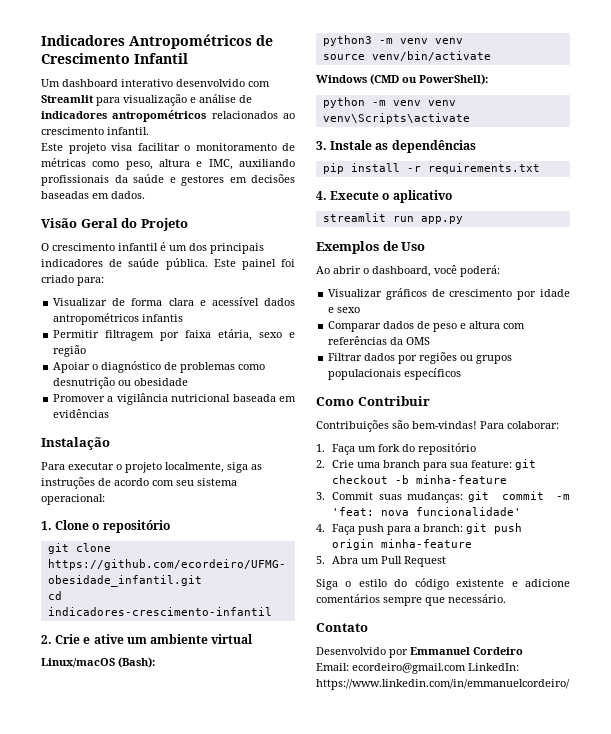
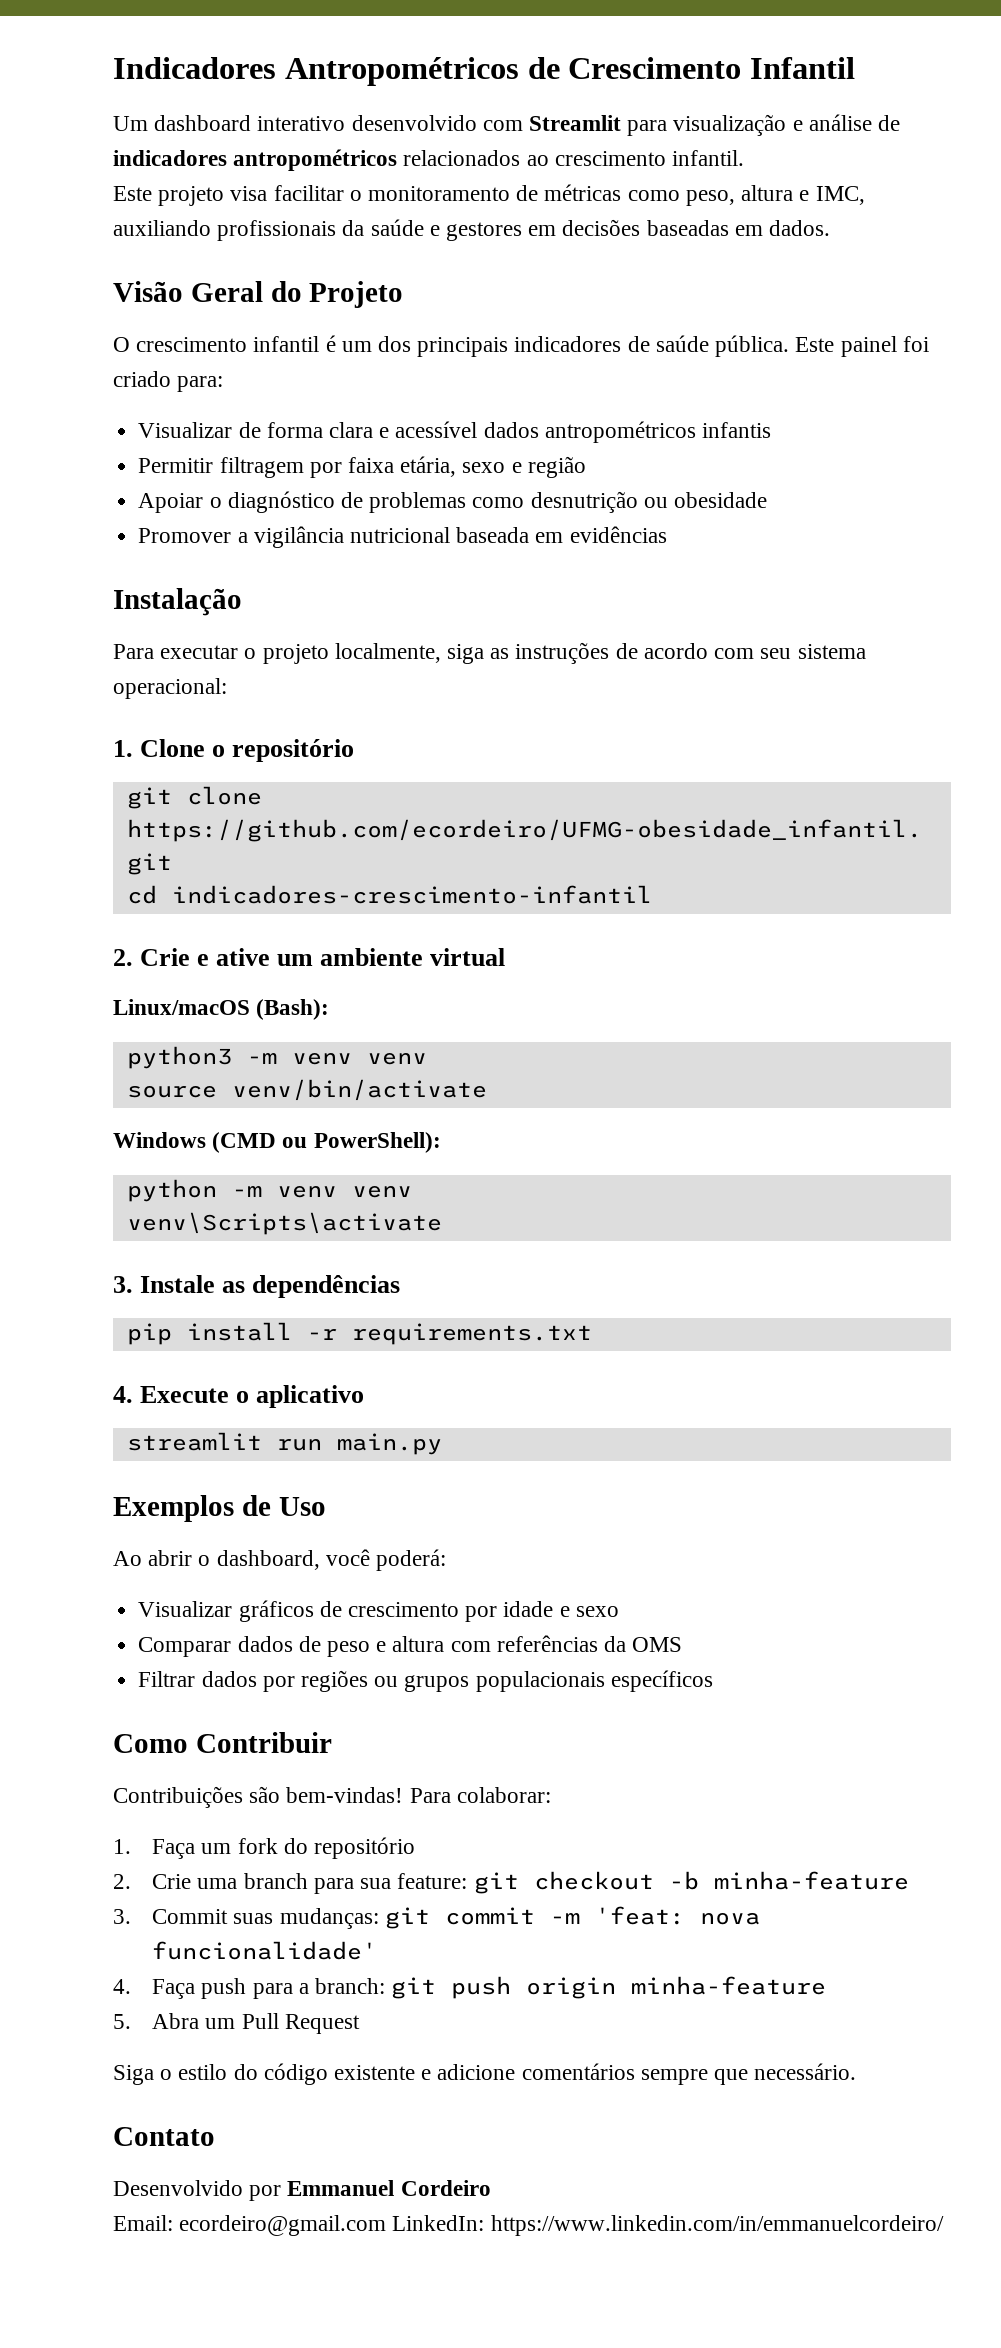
[420,216,463,224] app.py -> [336,1433,442,1455] main.py

